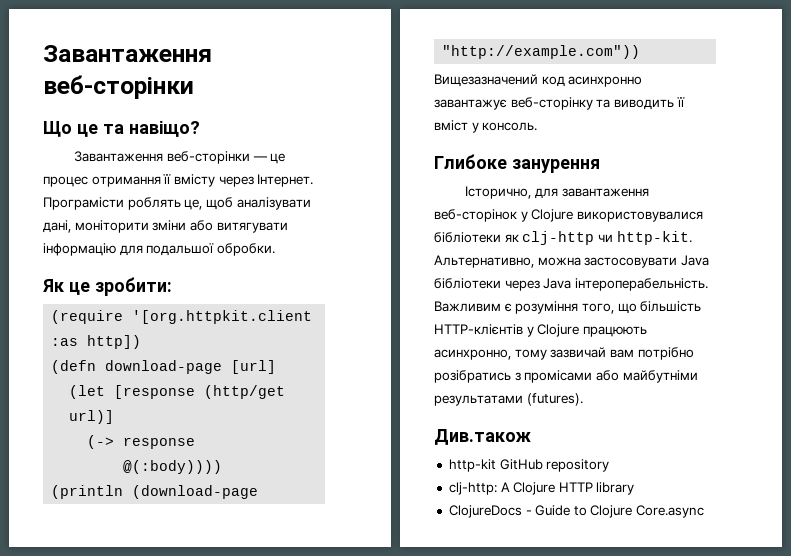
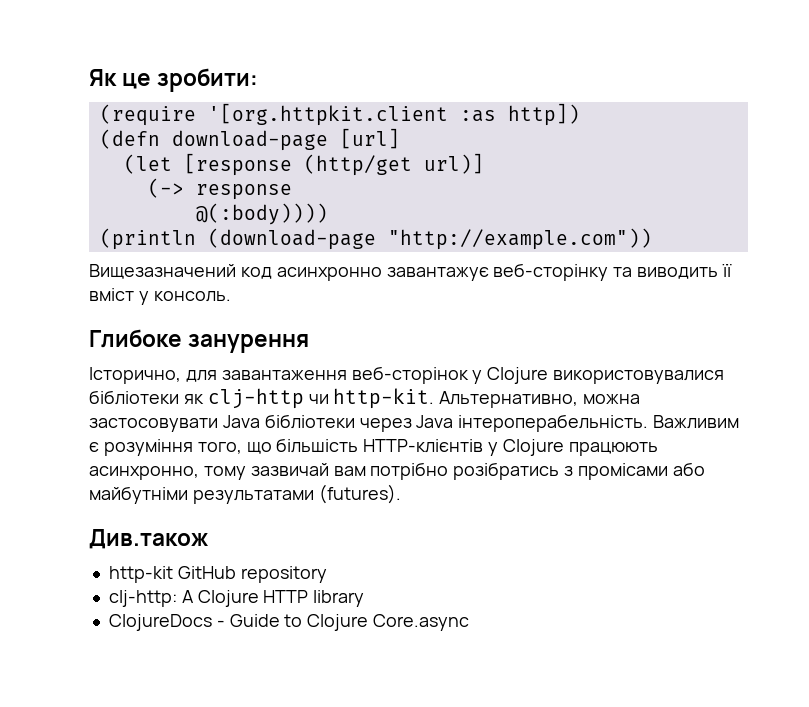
[43,45,212,62] [43,75,194,99] [43,120,200,137] [74,151,286,164] [43,174,314,187] [43,197,311,210] [43,220,288,233] [43,243,275,256] Завантаження веб-сторінки // Що це та навіщо? // Завантаження веб-сторінки — це процес отримання її вмісту через Інтернет. Програмісти роблять це, щоб аналізувати дані, моніторити зміни або витягувати інформацію для подальшої обробки. // -> (89, 77) none

